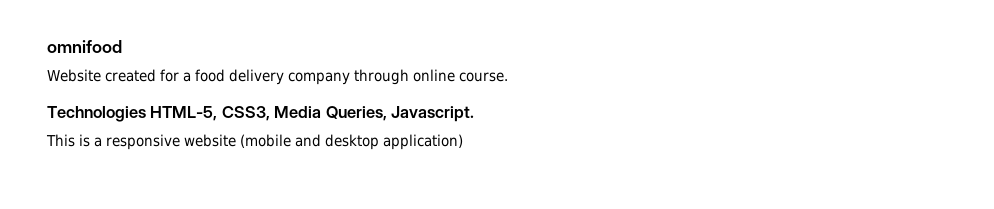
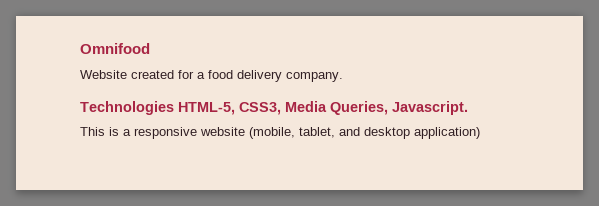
[47,40,122,53] omnifood -> [80,43,150,54] Omnifood
[288,69,509,85] company through online course. -> [286,72,343,82] company.
[240,134,292,148] (mobile -> [249,127,335,139] (mobile, tablet,

